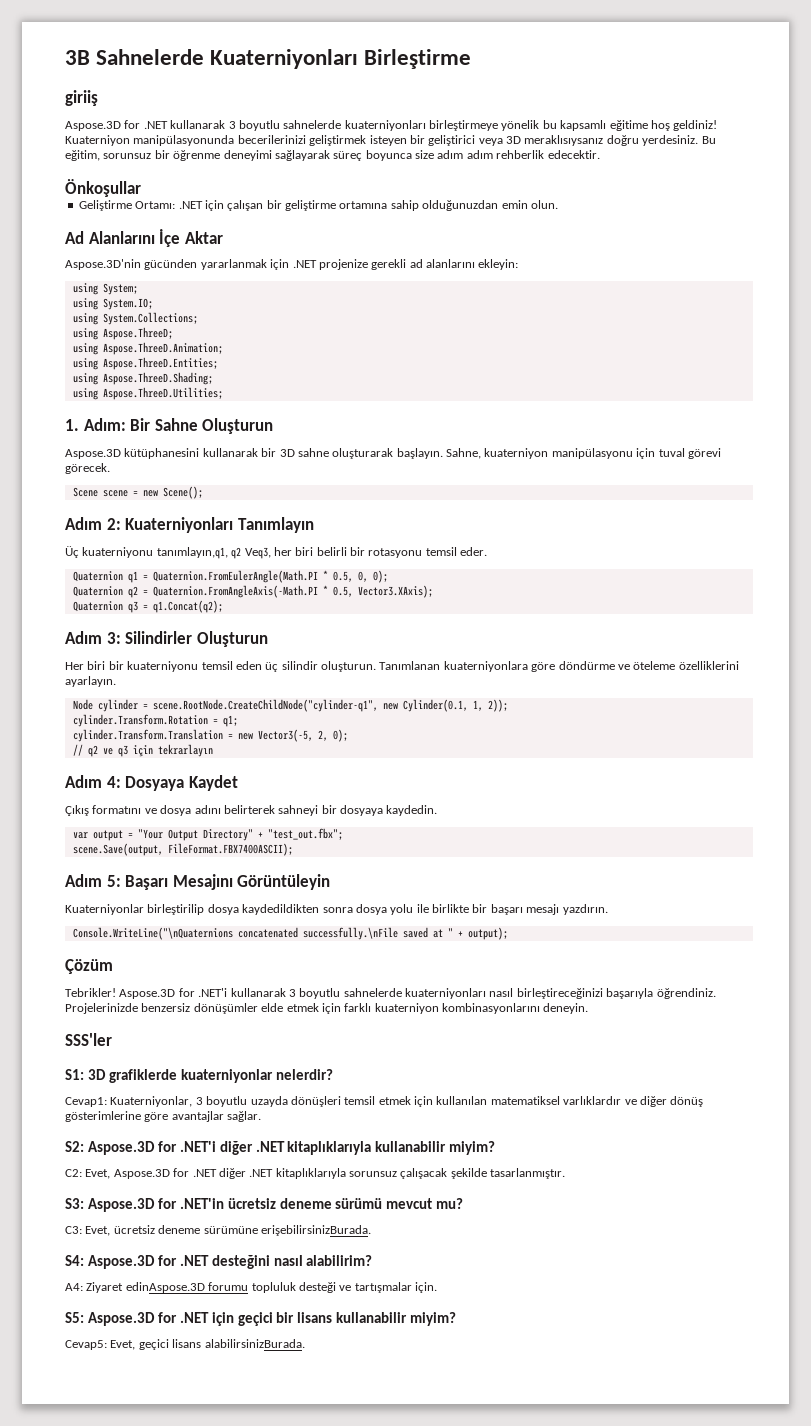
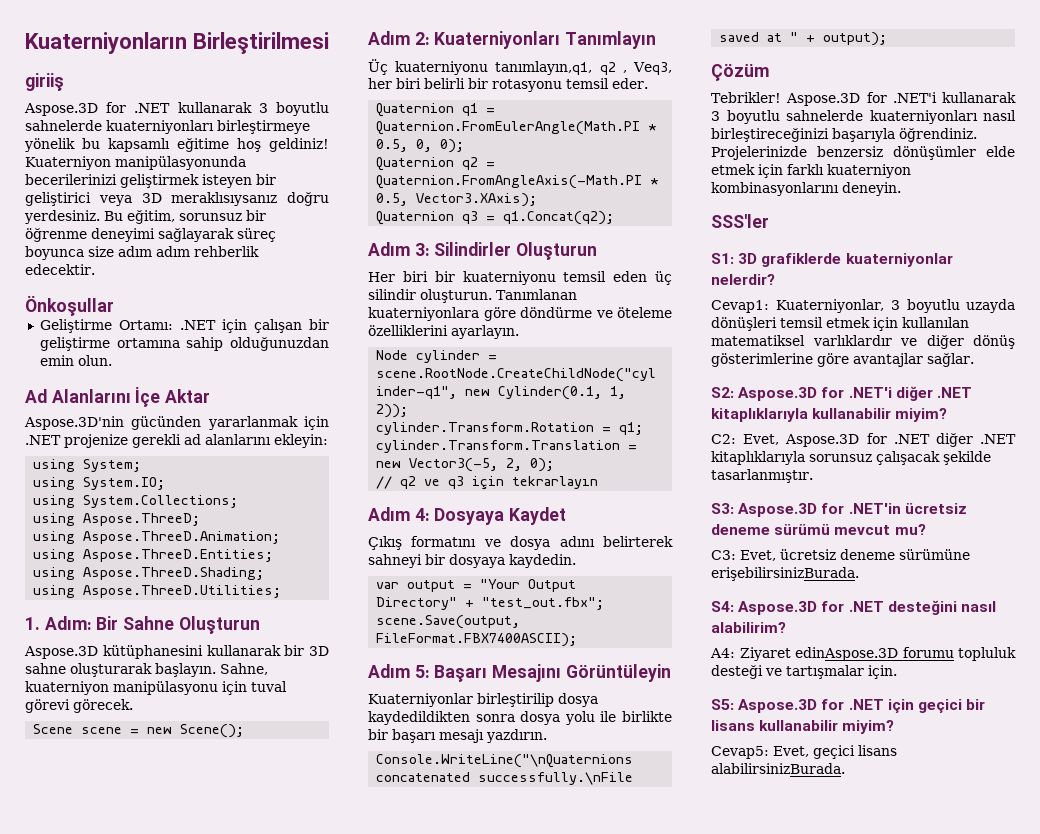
[65,49,472,69] 3B Sahnelerde Kuaterniyonları Birleştirme -> [25,32,329,54] Kuaterniyonların Birleştirilmesi
(242, 553) none -> [622,70,627,73] ,

